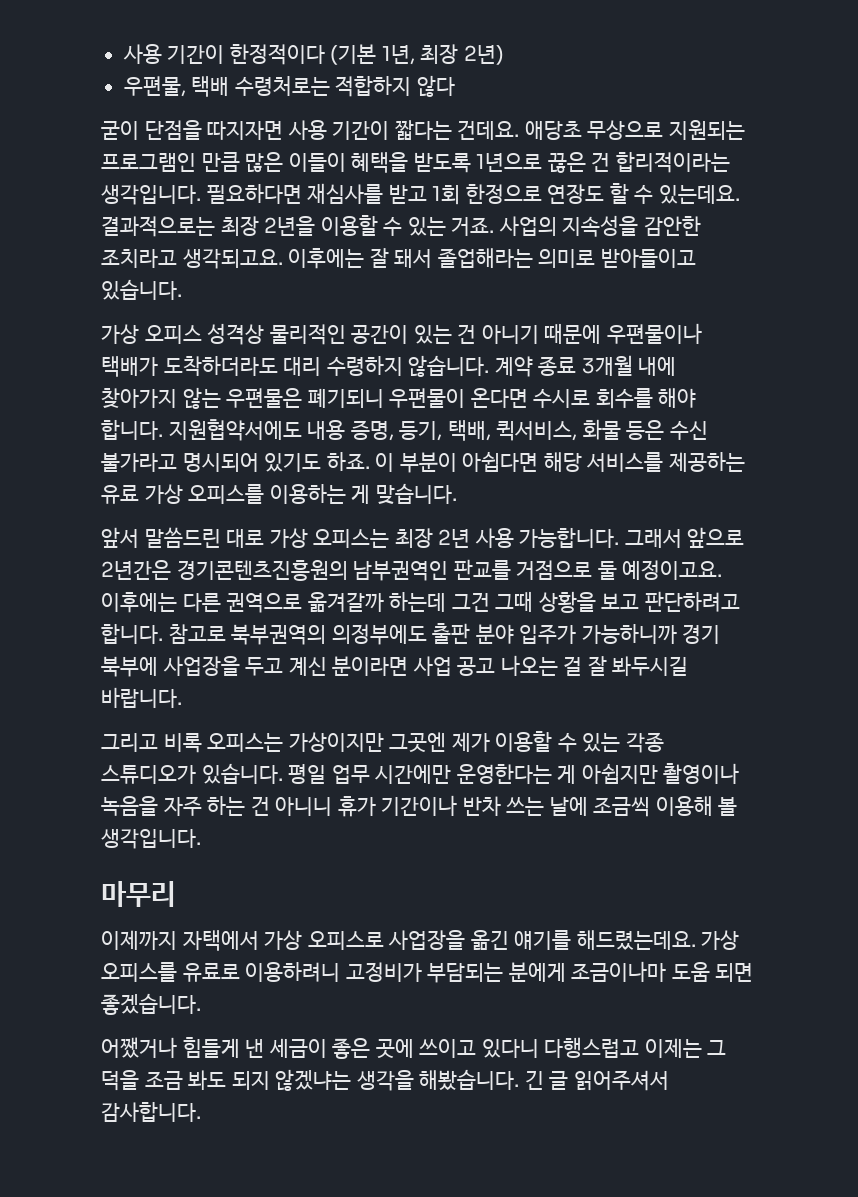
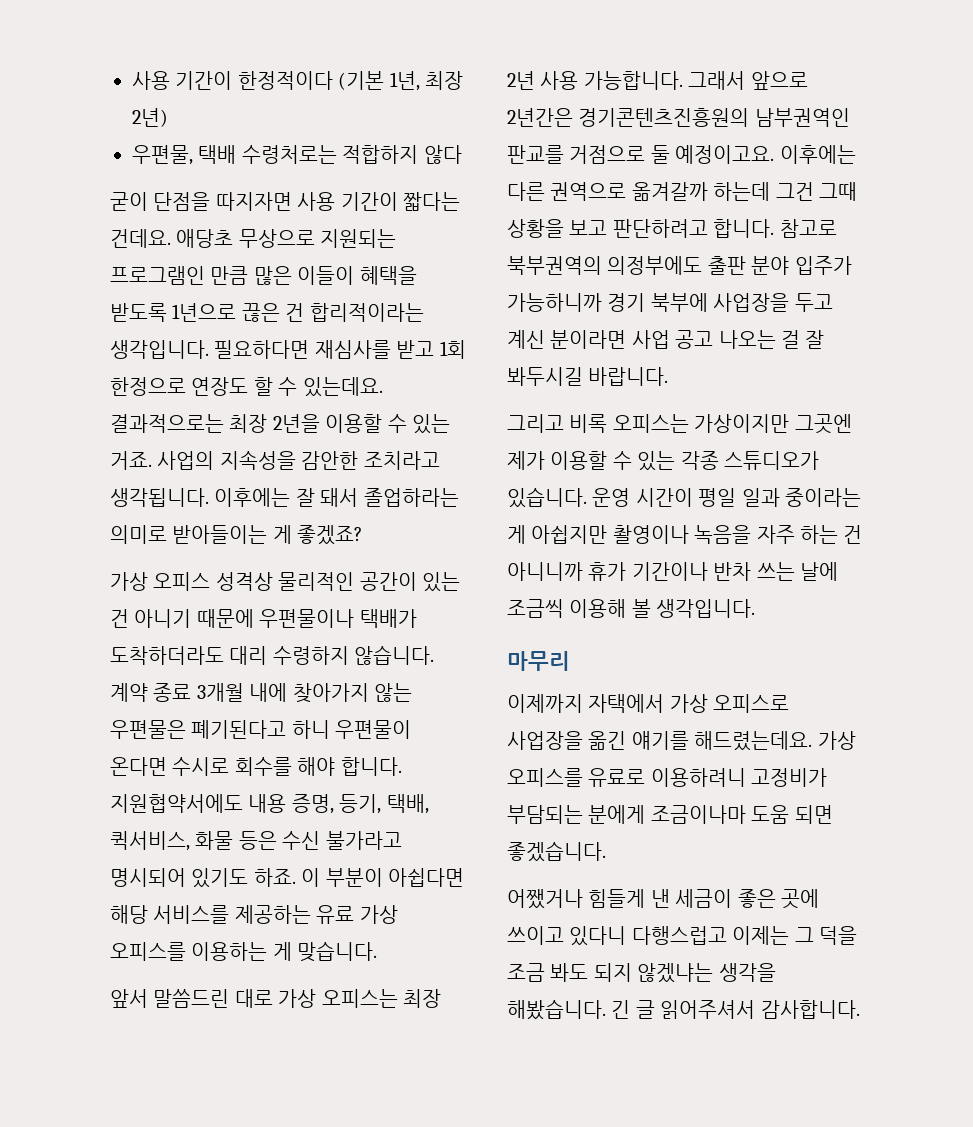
[182,249,283,269] 생각되고요. -> [110,488,209,507] 생각됩니다.
[437,248,696,268] [101,279,182,300] 졸업해라는 의미로 받아들이고 있습니다. -> [363,488,459,507] [110,525,363,545] 졸업하라는 의미로 받아들이는 게 좋겠죠?
[307,388,384,408] 폐기되니 -> [191,720,330,739] 폐기된다고 하니
[288,764,552,784] 평일 업무 시간에만 운영한다는 -> [592,488,861,507] 운영 시간이 평일 일과 중이라는
[275,797,333,816] 아니니 -> [507,562,583,581] 아니니까

